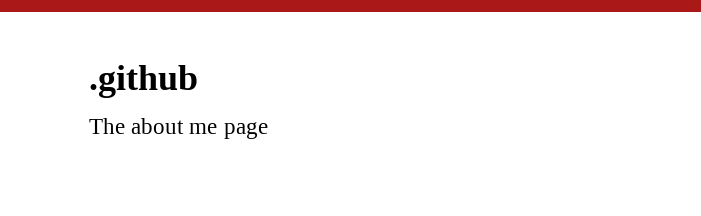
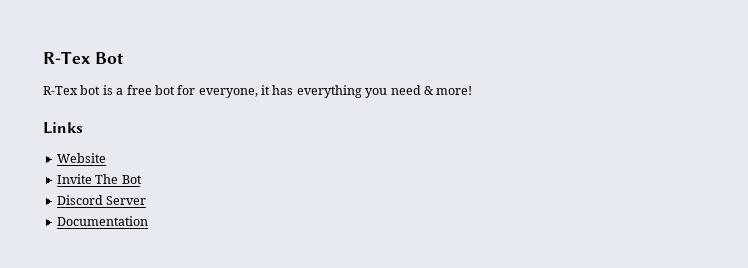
[89,65,198,98] [89,118,268,139] .github // The about me page -> [43,51,123,64] [43,85,473,98] [43,122,83,134] [56,153,106,163] [56,174,142,184] [56,195,147,205] [56,216,148,226] R-Tex Bot // R-Tex bot is a free bot for everyone, it has everything you need & more! // Links // Website // Invite The Bot // Discord Server // Documentation

